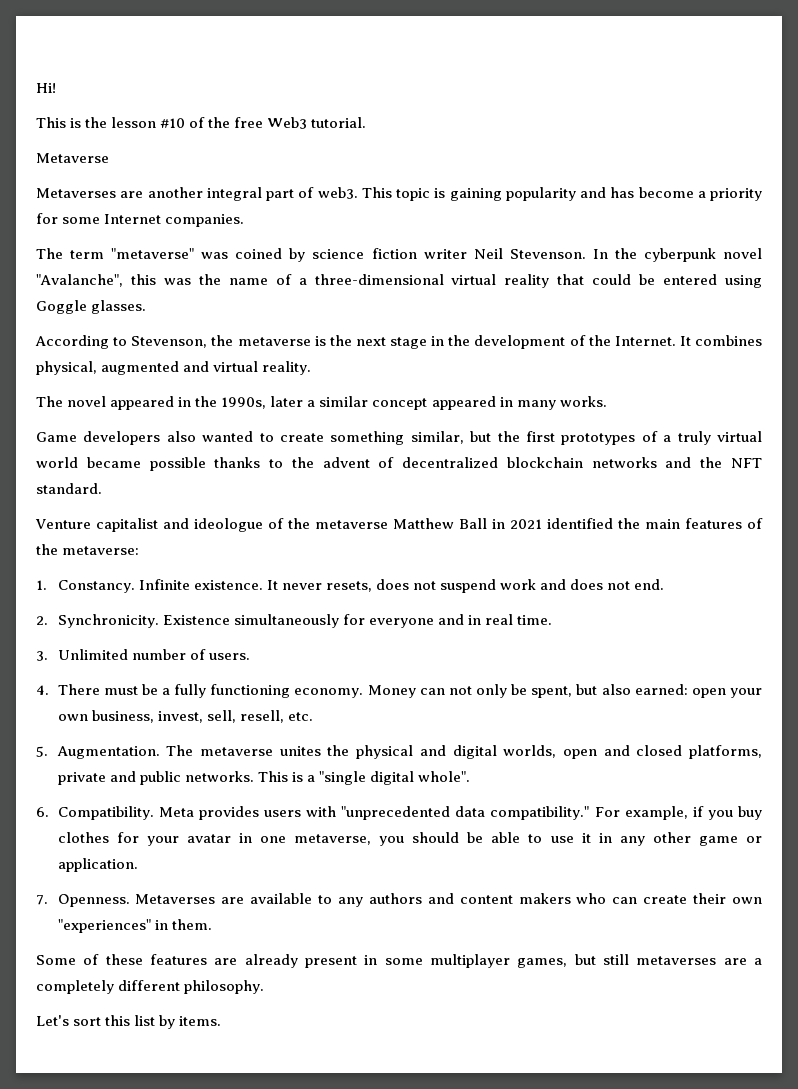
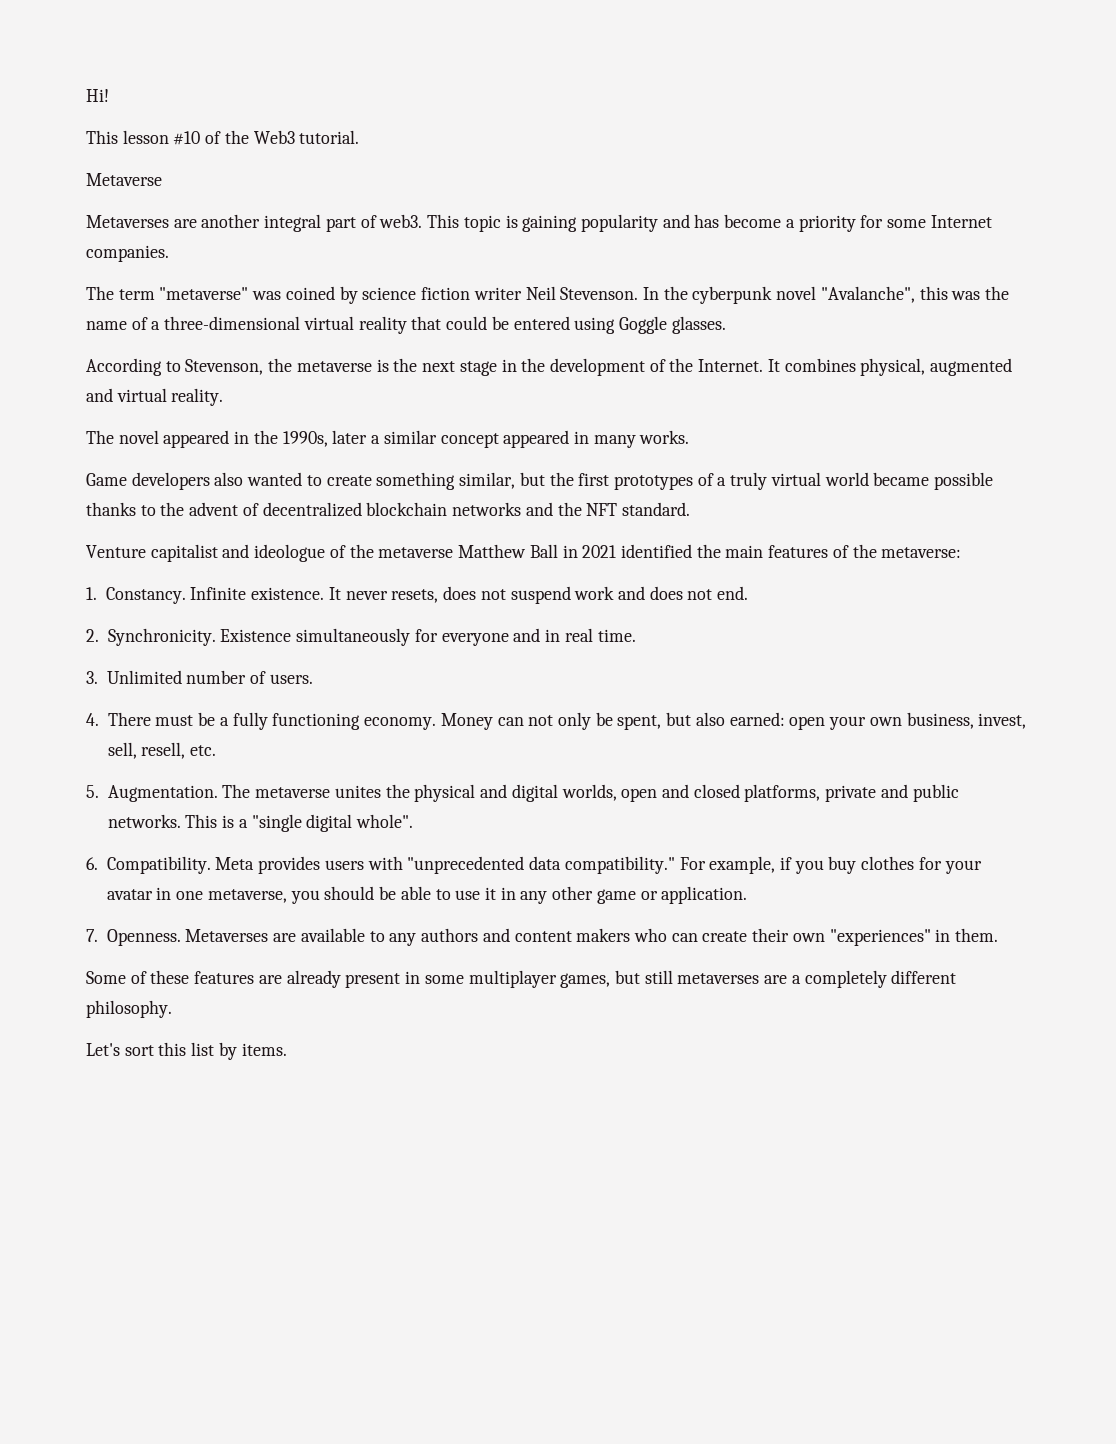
[70,117,108,128] is the -> (118, 137) none
[234,117,264,128] free -> (249, 137) none

